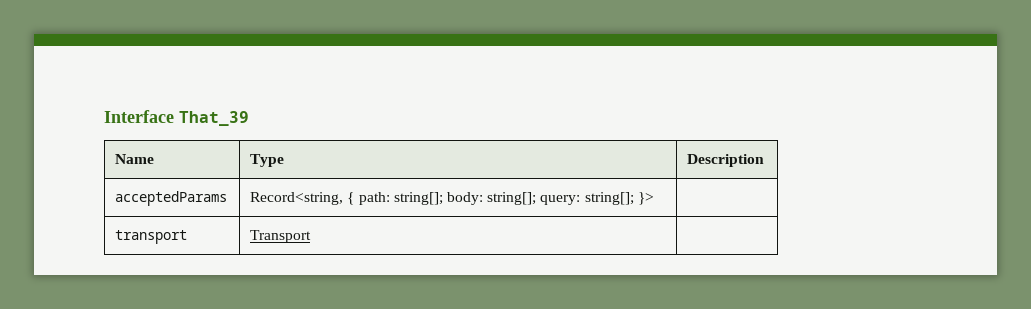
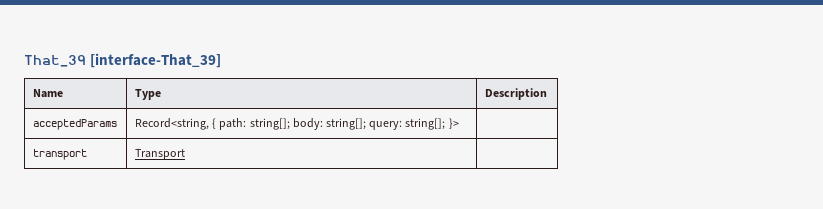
[104,110,174,123] Interface -> (24, 61) none
(249, 118) none -> [90,53,222,68] [interface-That_39]

